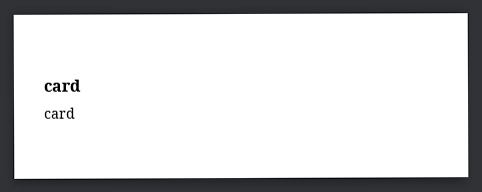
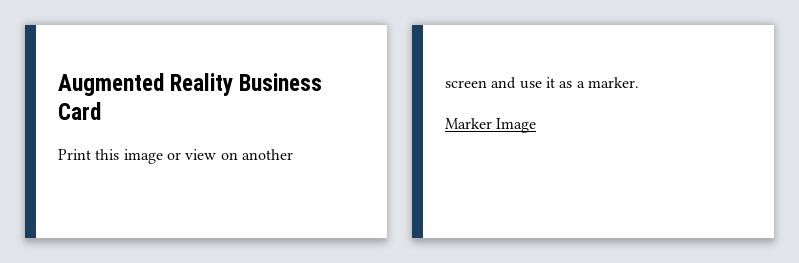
[43,79,81,92] [44,107,76,119] card // card -> [58,73,323,96] [58,102,101,120] [58,149,293,164] [445,77,639,89] [445,118,537,133] Augmented Reality Business Card // Print this image or view on another screen and use it as a marker. // Marker Image

